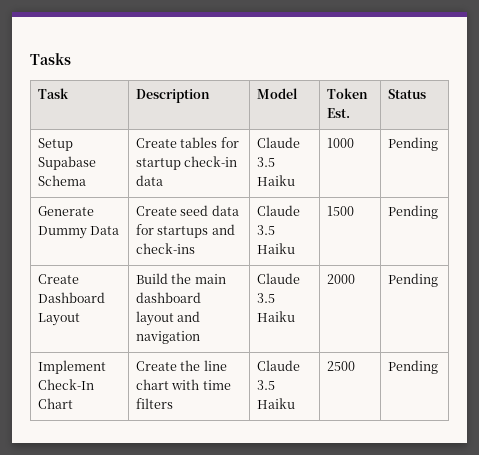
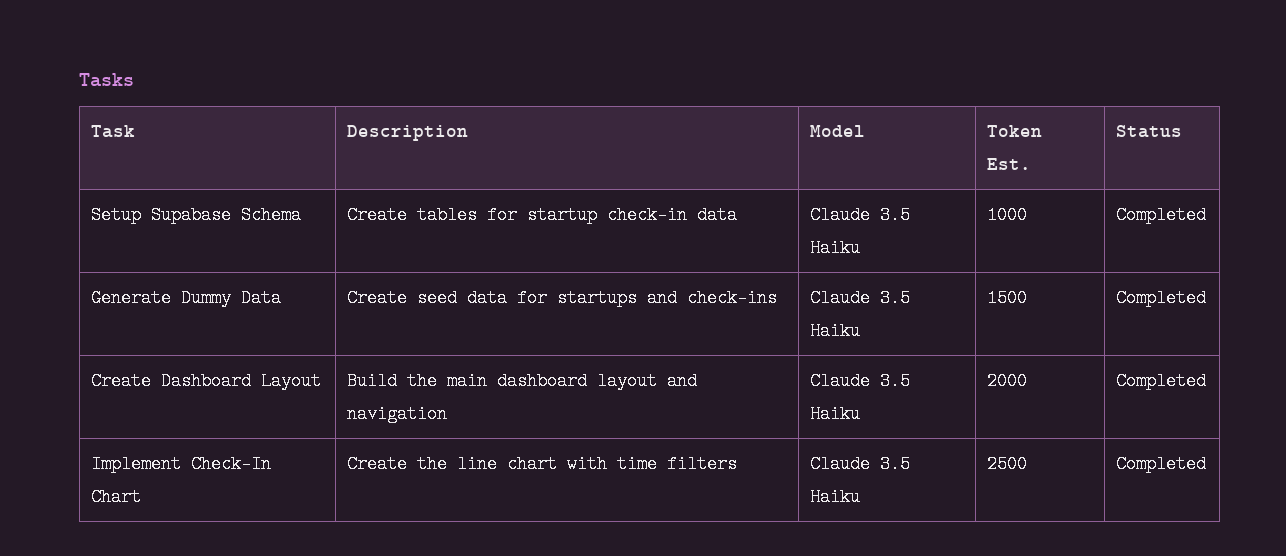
[388,137,439,151] Pending -> [1115,206,1206,224] Completed
[388,205,439,219] Pending -> [1115,289,1206,307] Completed
[388,273,439,287] Pending -> [1115,372,1206,390] Completed
[388,360,439,374] Pending -> [1115,455,1206,473] Completed

